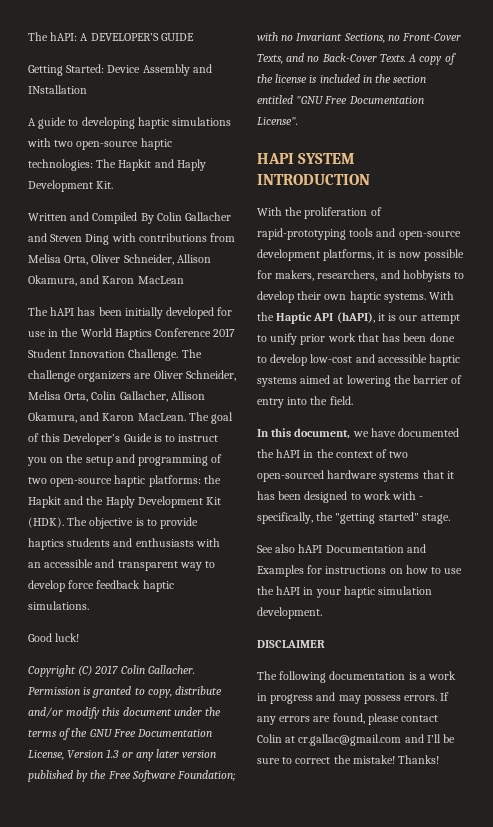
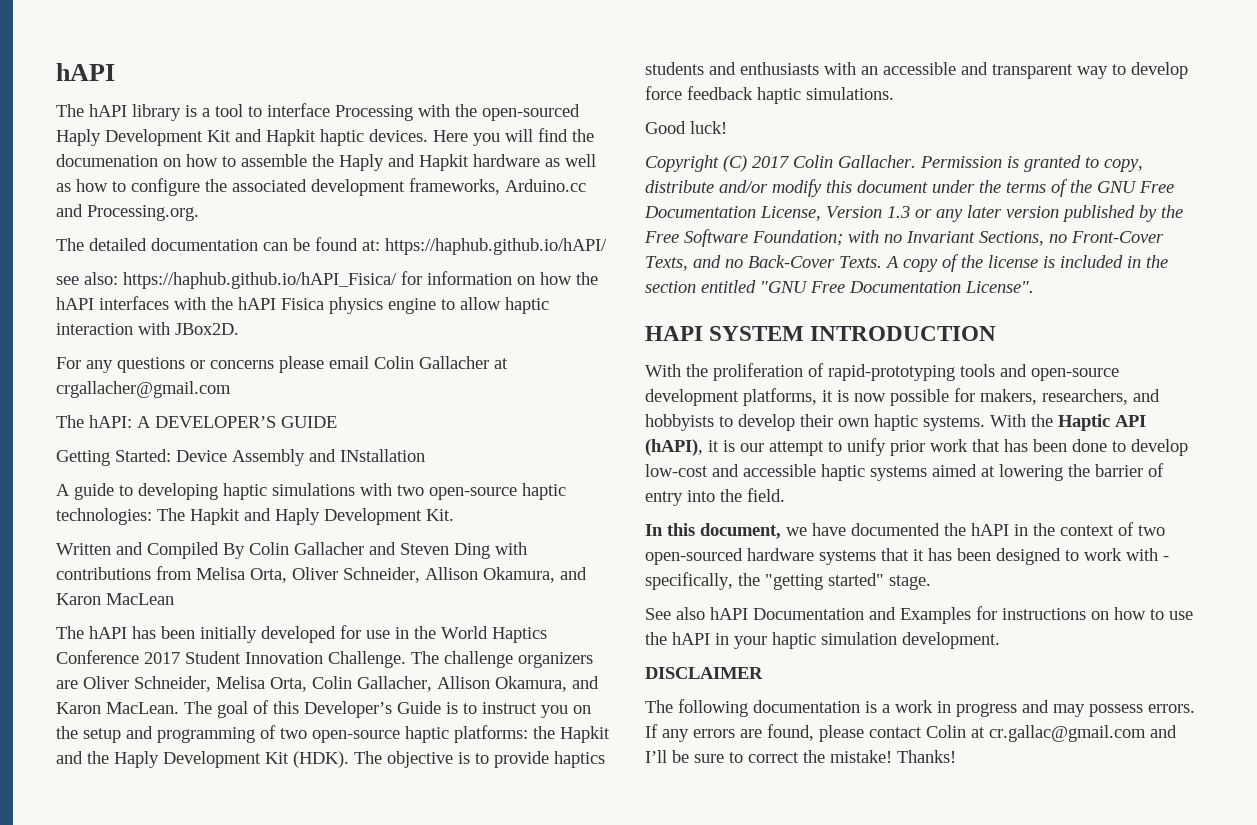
(28, 36) none -> [56,63,115,81] [56,103,580,121] [56,128,594,146] [56,154,596,171] [56,178,586,196] [56,204,199,221] [56,237,607,255] [56,271,598,289] [56,296,549,314] [56,322,239,335] [56,356,508,373] [56,381,231,398] hAPI // The hAPI library is a tool to interface Processing with the open-sourced Haply Development Kit and Hapkit haptic devices. Here you will find the documenation on how to assemble the Haply and Hapkit hardware as well as how to configure the associated development frameworks, Arduino.cc and Processing.org. // The detailed documentation can be found at: https://haphub.github.io/hAPI/ // see also: https://haphub.github.io/hAPI_Fisica/ for information on how the hAPI interfaces with the hAPI Fisica physics engine to allow haptic interaction with JBox2D. // For any questions or concerns please email Colin Gallacher at crgallacher@gmail.com //

